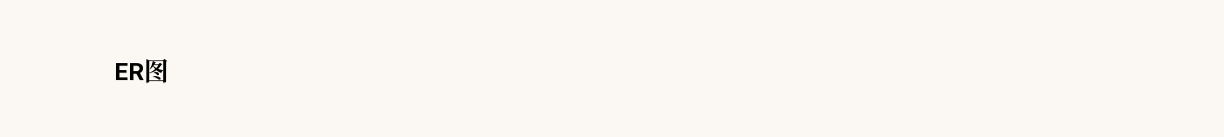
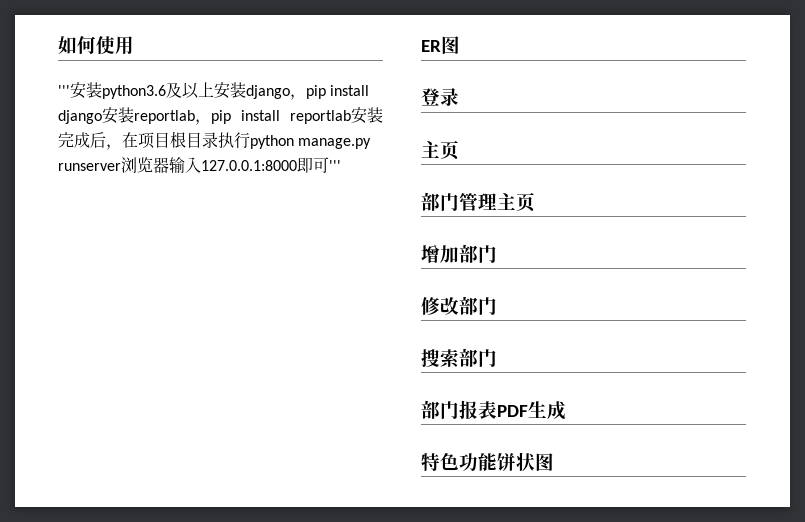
[113,63,145,81] ER -> [58,36,134,55] [58,82,370,100] [58,107,383,125] [58,131,372,150] [58,157,341,173] [421,36,460,54] [421,88,459,106] [421,140,459,160] [421,192,535,212] [421,244,497,263] [421,296,497,315] [421,348,497,368] [421,400,566,420] [421,452,535,471] 如何使用 // '''安装python3.6及以上安装django，pip install django安装reportlab，pip install reportlab安装完成后，在项目根目录执行python manage.py runserver浏览器输入127.0.0.1:8000即可''' // ER图 // 登录 // 主页 // 部门管理主页 // 增加部门 // 修改部门 // 搜索部门 // 部门报表PDF生成 // 特色功能饼状

